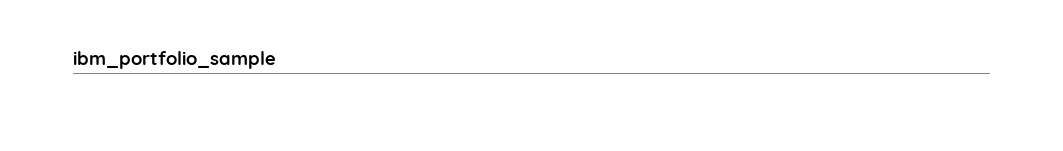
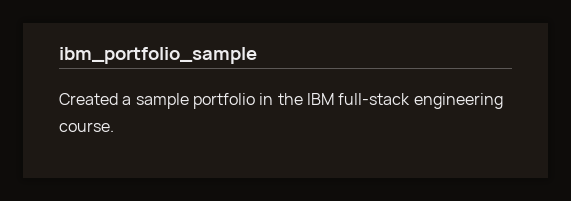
(276, 60) none -> [59,93,503,109] [59,122,114,132] // Created a sample portfolio in the IBM full-stack engineering course.

